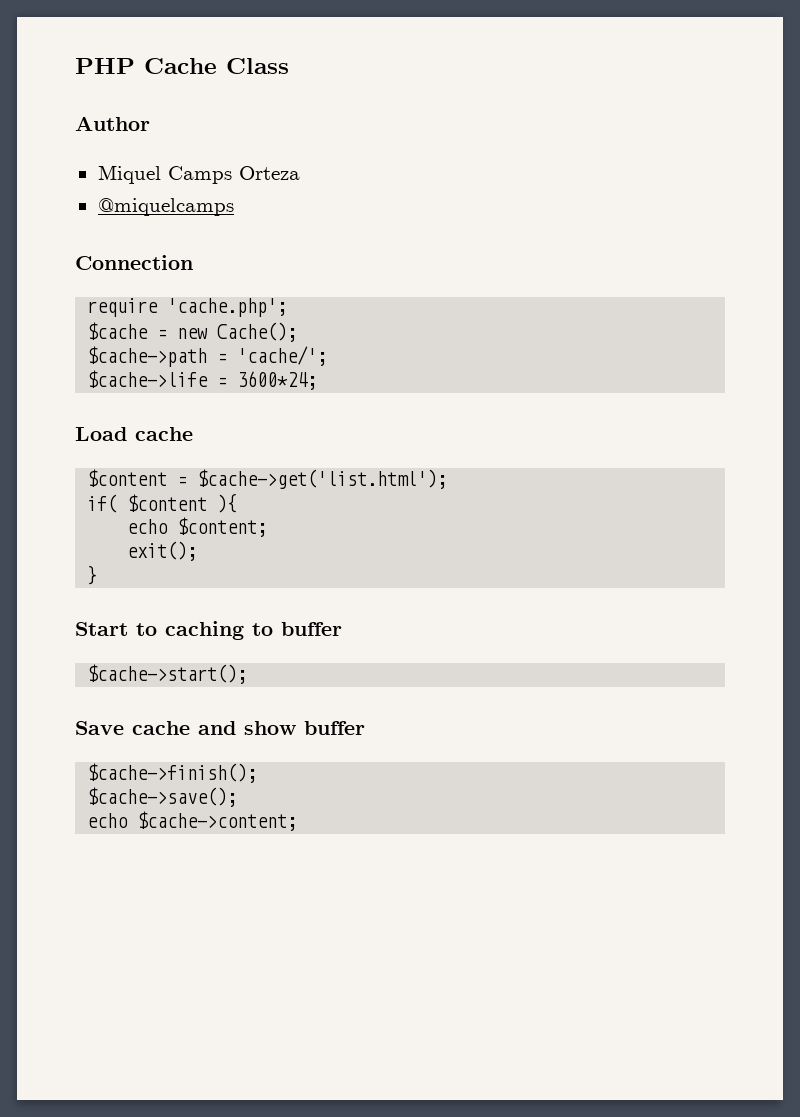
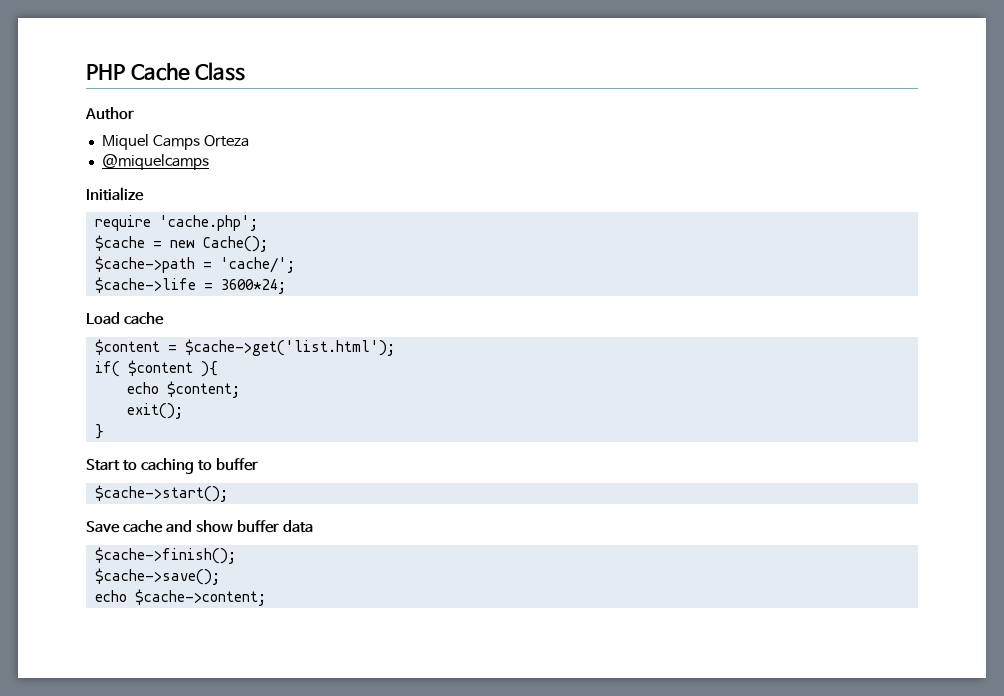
[75,255,193,270] Connection -> [86,187,144,201] Initialize
(365, 728) none -> [282,520,313,533] data

